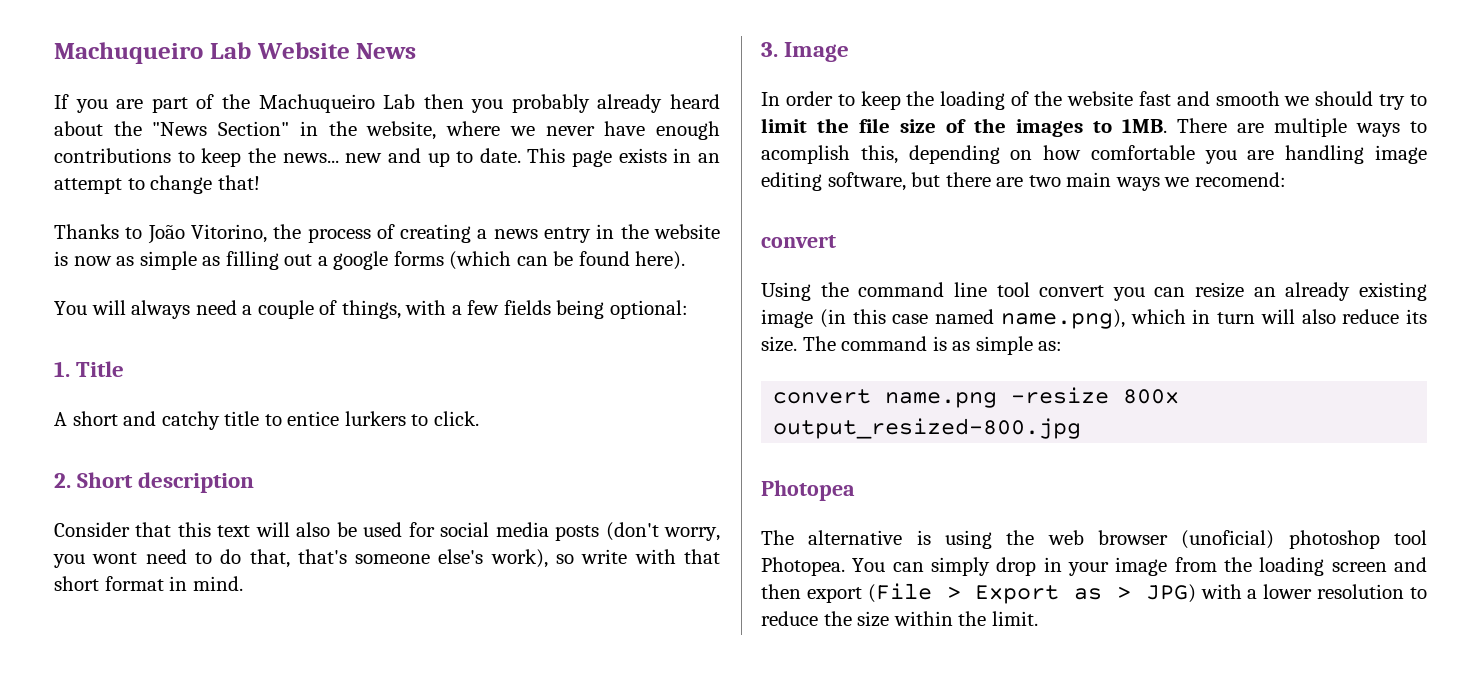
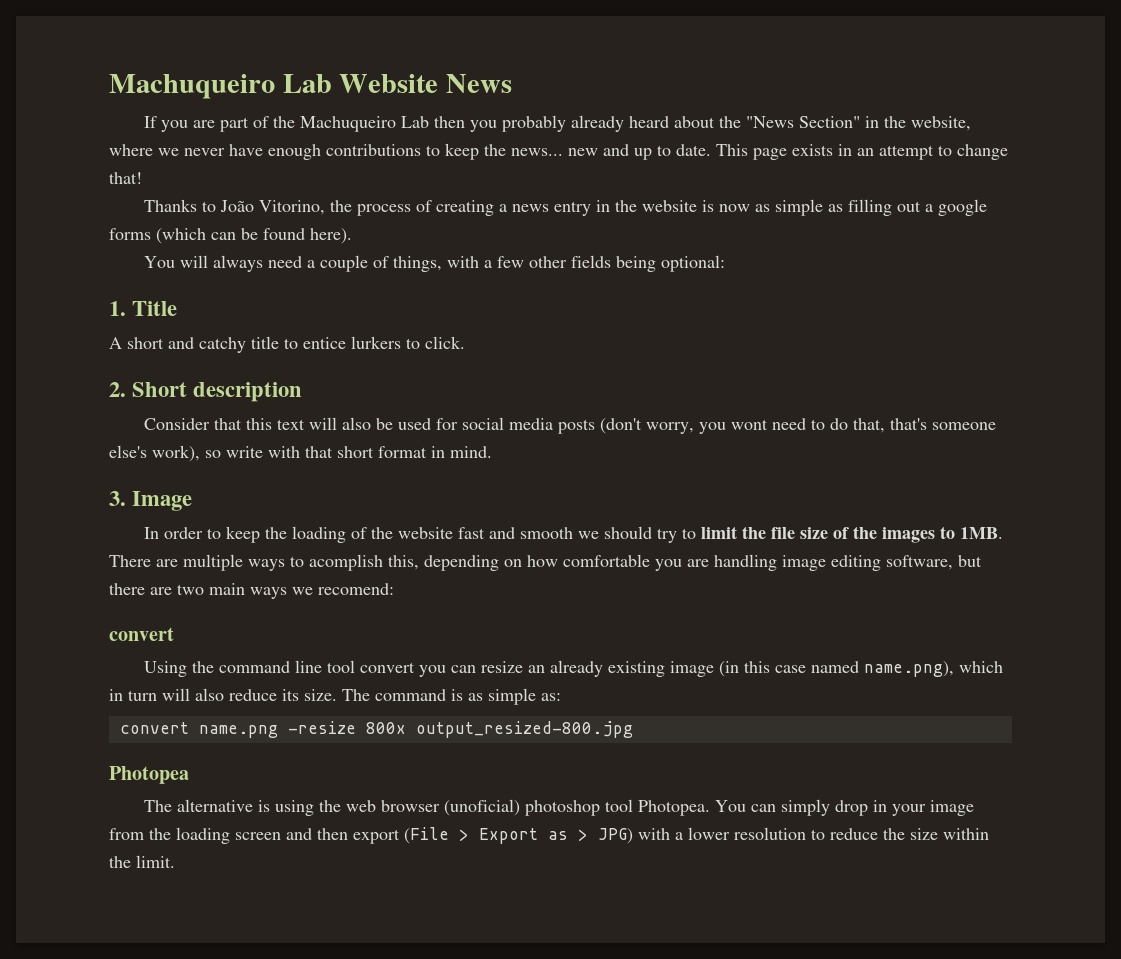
(500, 307) none -> [529,256,568,268] other

